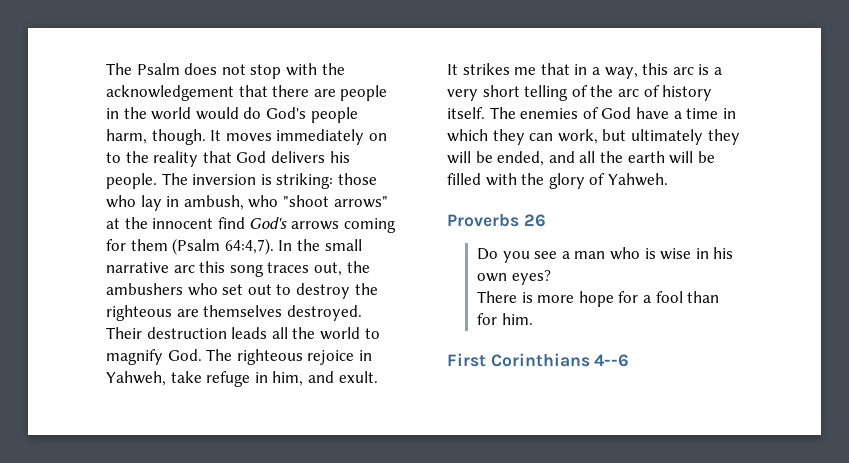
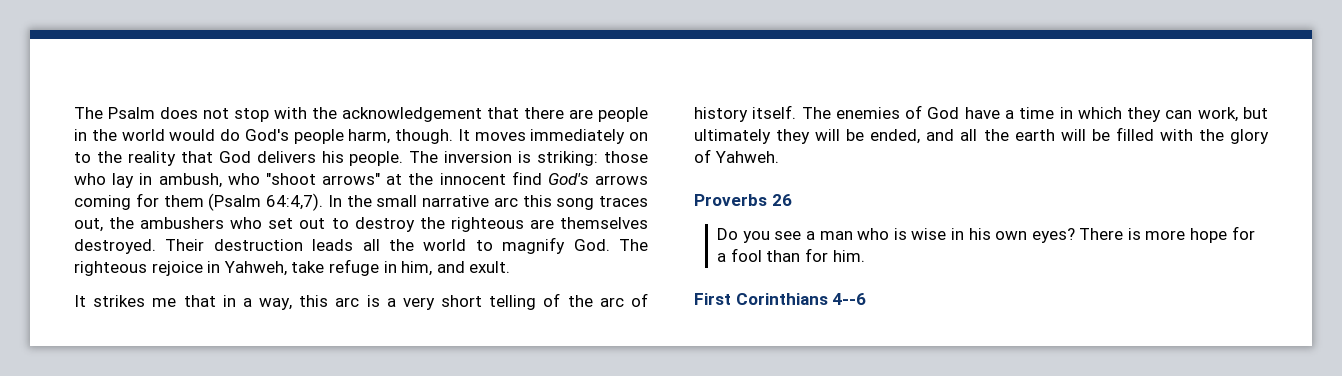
(551, 277) // -> (1075, 235) none

